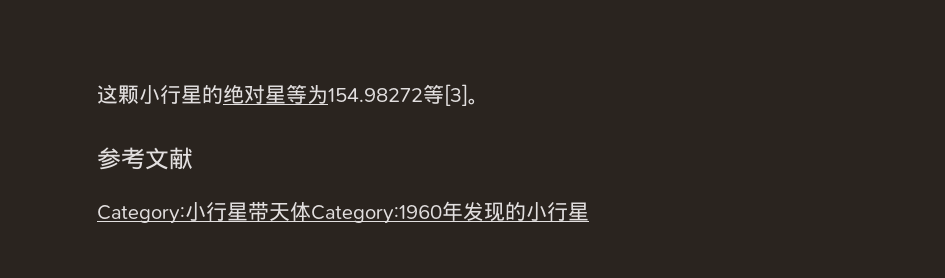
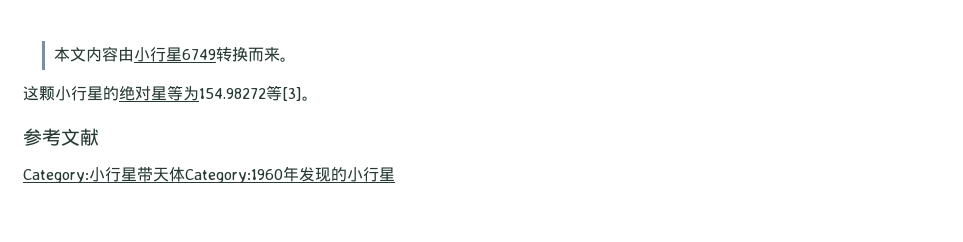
(97, 94) none -> [53,46,296,62] 本文内容由小行星6749转换而来。 //

